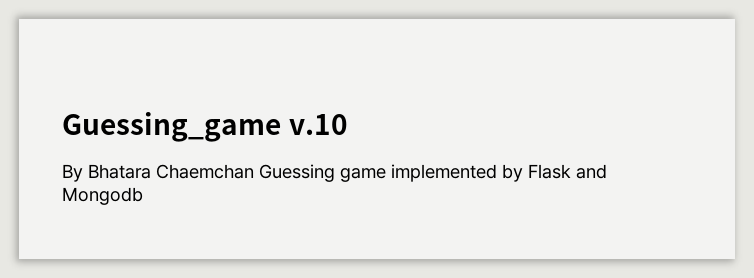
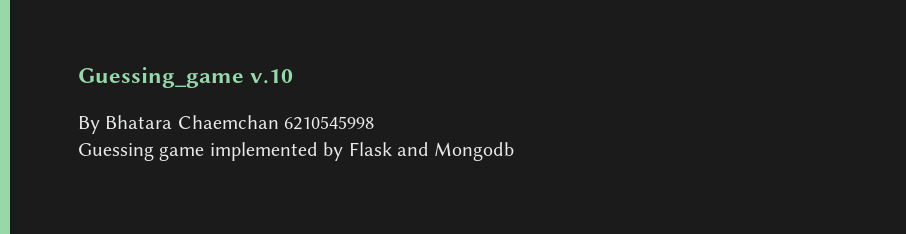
(254, 171) none -> [284,116,375,130] 6210545998 //

